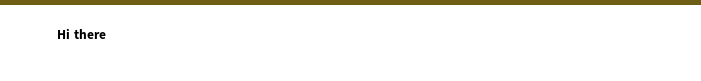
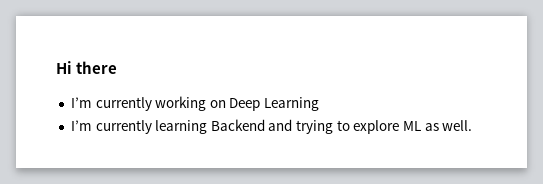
(106, 34) none -> [70,96,320,111] [70,119,473,134] // I’m currently working on Deep Learning // I’m currently learning Backend and trying to explore ML as well.

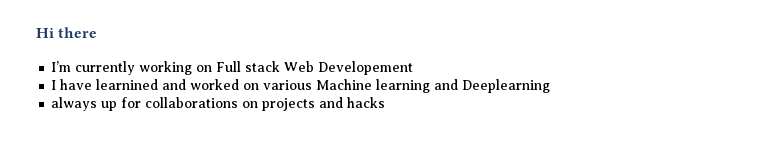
[229,97,320,111] [70,119,473,134] Deep Learning // I’m currently learning Backend and trying to explore ML as well. -> [216,61,414,75] [51,79,551,93] [51,97,386,111] Full stack Web Developement // I have learnined and worked on various Machine learning and Deeplearning // always up for collaborations on projects and hacks

